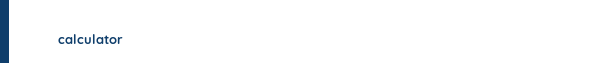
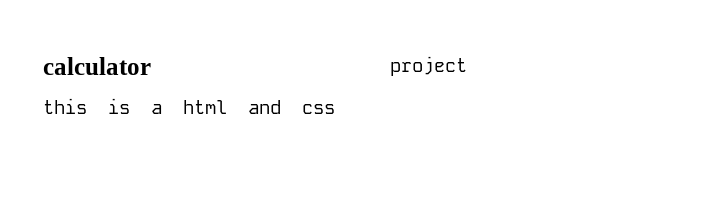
(123, 39) none -> [43,98,335,114] [390,56,467,76] // this is a html and css project

